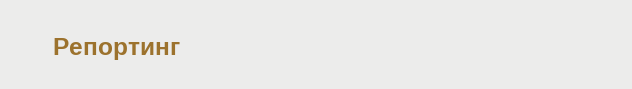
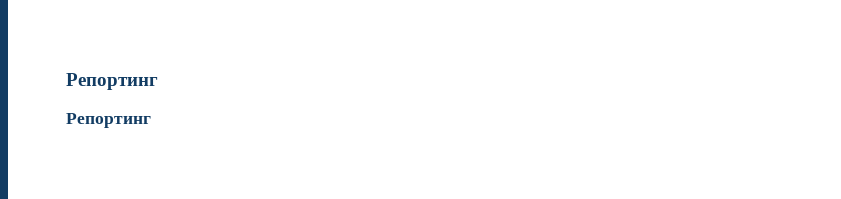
[53,38,180,60] Репортинг -> [66,73,158,90] [66,113,151,128] Репортинг // Репортинг

